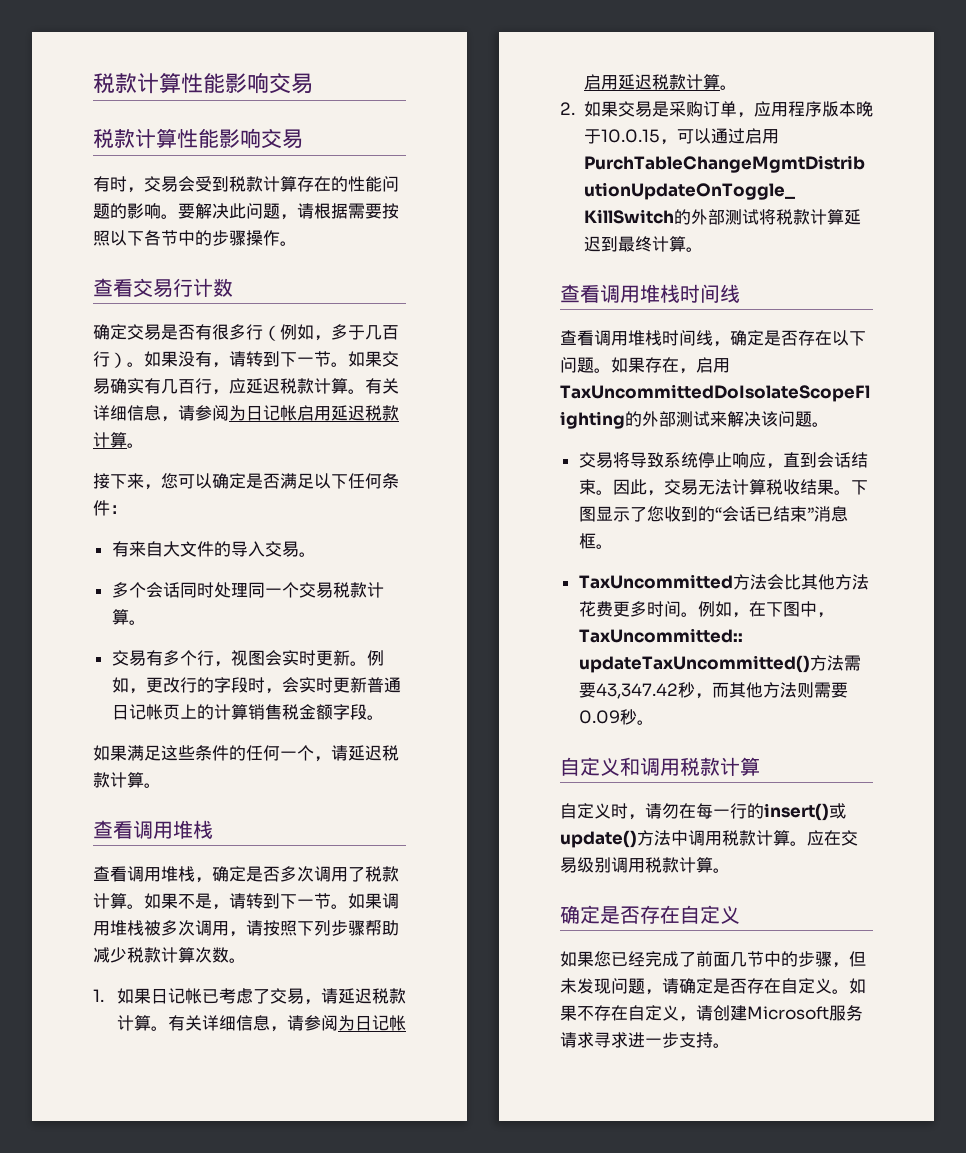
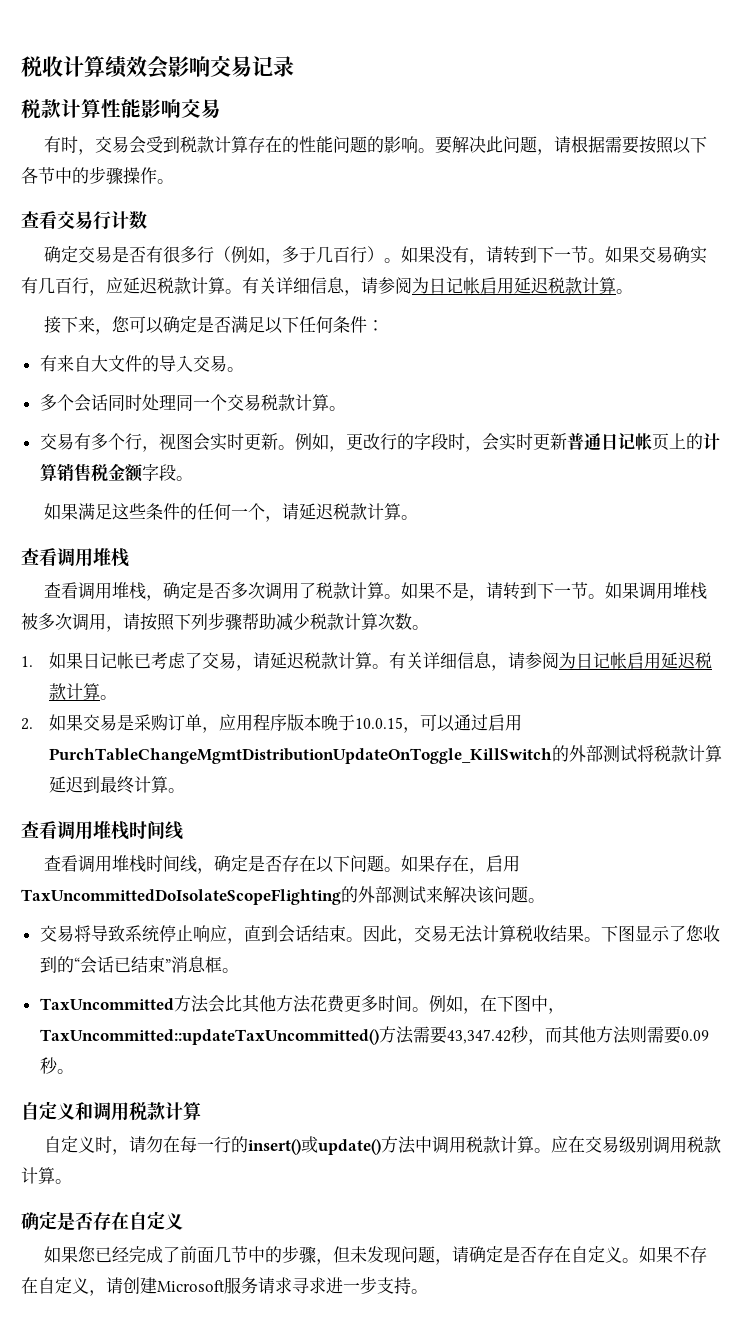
[93,72,313,94] 税款计算性能影响交易 -> [21,55,294,79] 税收计算绩效会影响交易记录

